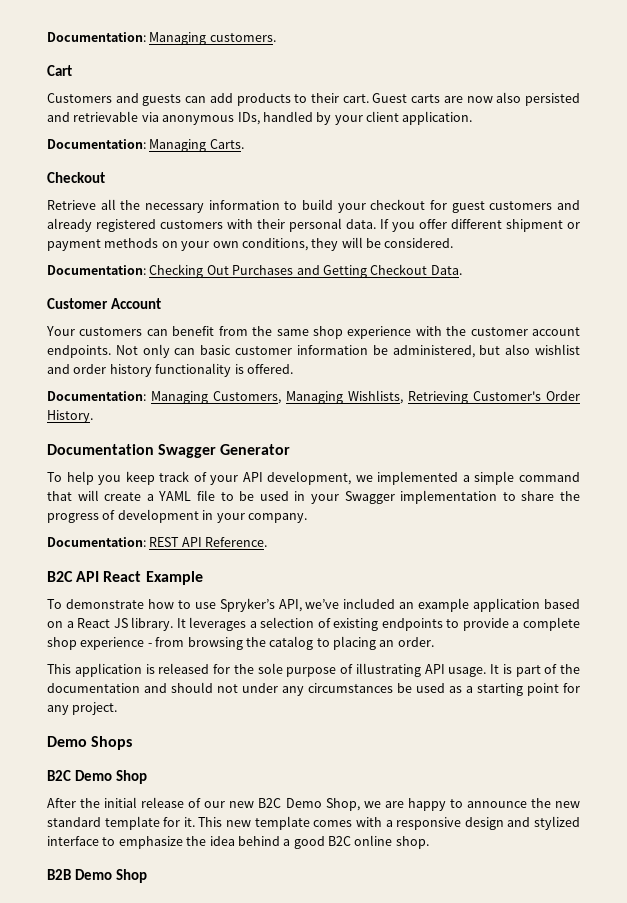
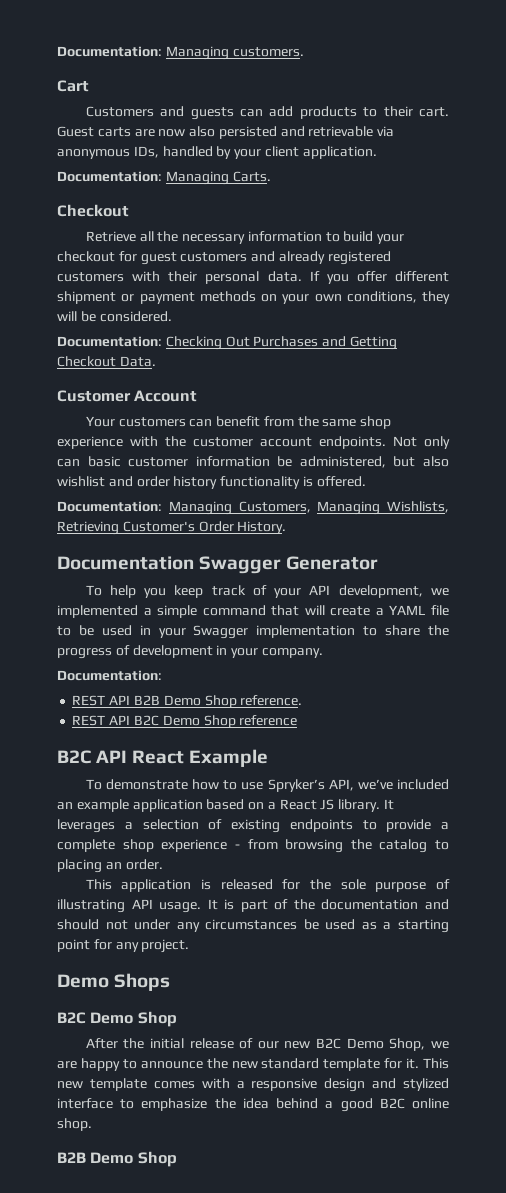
[149,537,268,547] REST API Reference. -> [72,695,303,708] [72,715,298,728] // REST API B2B Demo Shop reference. // REST API B2C Demo Shop reference

